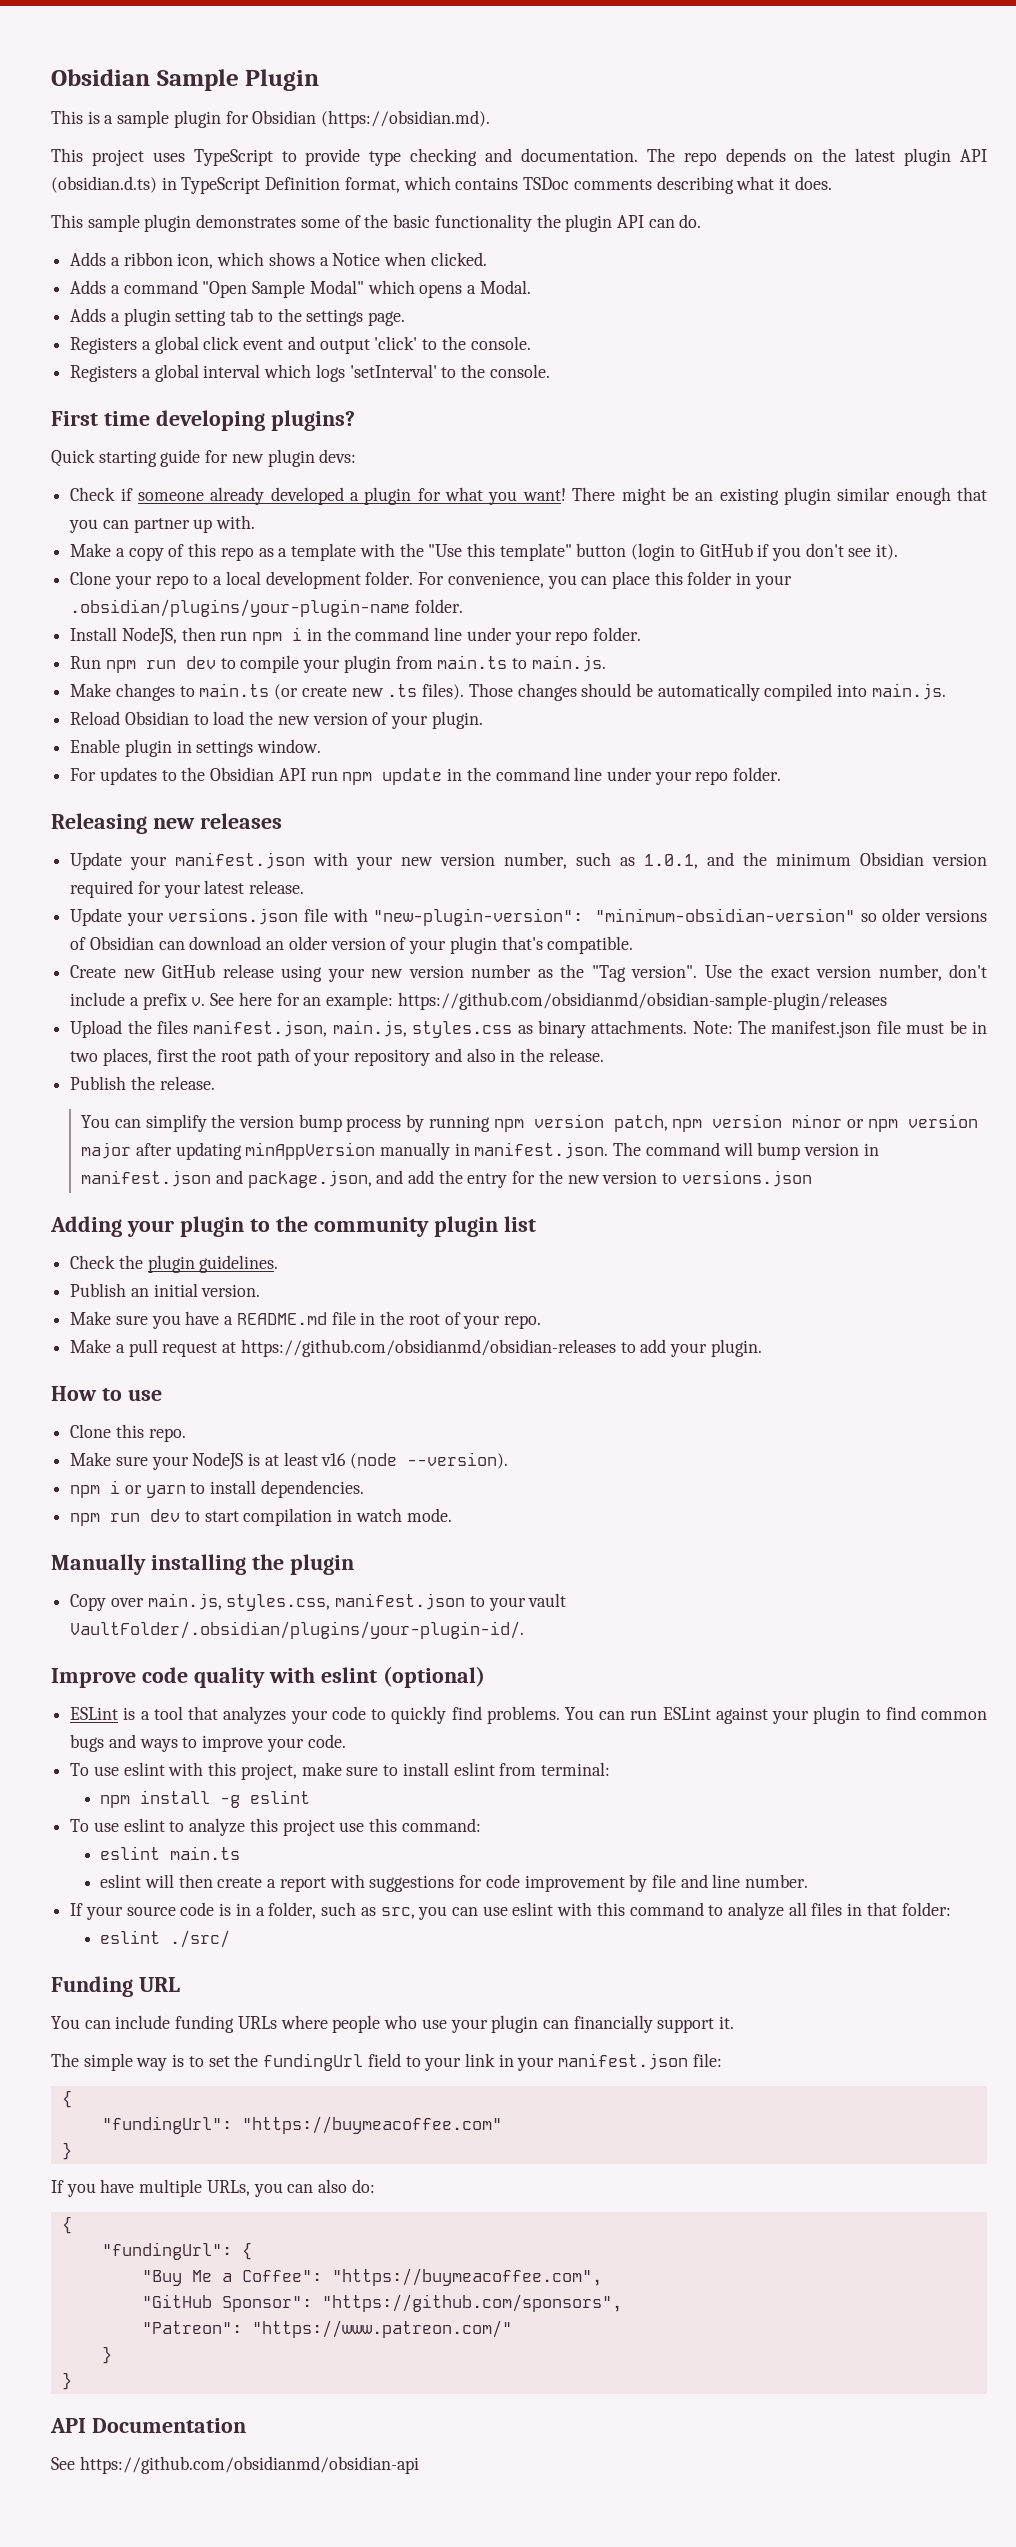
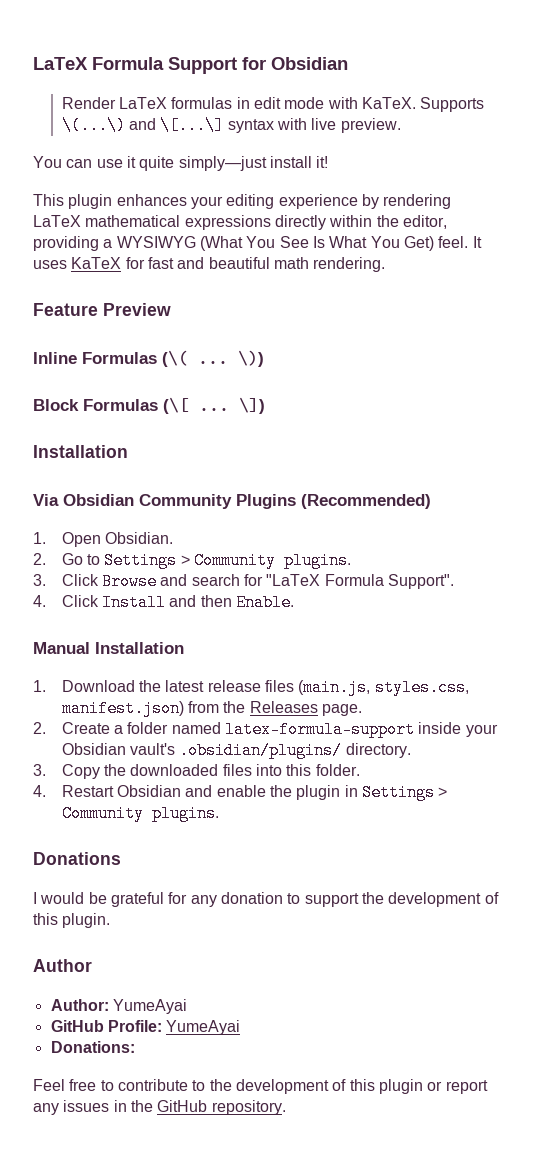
[51,69,320,91] [51,110,491,128] [51,148,987,166] [51,176,832,194] [51,214,702,232] [70,252,487,269] [70,280,531,298] [70,308,406,326] [70,336,531,354] [70,364,550,382] [51,410,355,431] [51,449,357,467] [70,487,987,505] [69,515,256,533] [70,543,899,561] [70,571,792,589] [70,599,463,617] [70,627,641,645] [70,655,606,673] [70,683,946,701] [70,711,483,729] [70,739,322,757] [70,767,782,785] [51,813,282,834] [70,852,988,870] [70,880,305,898] [70,908,988,926] [70,936,634,954] [70,964,987,982] [70,992,887,1010] [70,1020,987,1038] [70,1048,604,1066] [70,1076,215,1090] [81,1114,978,1132] [81,1142,879,1160] [81,1170,812,1188] [50,1216,536,1237] [70,1255,279,1273] [70,1283,261,1297] [70,1311,541,1329] [70,1339,762,1357] [51,1386,162,1401] [70,1424,186,1442] [70,1452,509,1470] [70,1480,364,1498] [70,1508,452,1526] [51,1554,354,1575] [70,1593,567,1611] [70,1621,525,1639] [51,1666,485,1688] [70,1706,988,1724] [70,1734,346,1752] [70,1762,610,1780] [100,1790,311,1808] [70,1818,481,1836] [100,1846,241,1860] [100,1874,809,1892] [70,1902,951,1920] [100,1930,231,1948] [51,1976,180,1997] [51,2015,735,2033] [51,2053,722,2071] [61,2090,72,2108] [101,2116,502,2134] [61,2142,72,2160] [51,2179,375,2197] [61,2216,72,2234] [101,2242,252,2260] [141,2268,602,2286] [141,2294,622,2312] [141,2320,512,2338] [101,2346,112,2364] [61,2372,72,2390] [50,2418,246,2433] [51,2456,419,2474] Obsidian Sample Plugin // This is a sample plugin for Obsidian (https://obsidian.md). // This project uses TypeScript to provide type checking and documentation. The repo depends on the latest plugin API (obsidian.d.ts) in TypeScript Definition format, which contains TSDoc comments describing what it does. // This sample plugin demonstrates some of the basic functionality the plugin API can do. // Adds a ribbon icon, which shows a Notice when clicked. // Adds a command "Open Sample Modal" which opens a Modal. // Adds a plugin setting tab to the settings page. // Registers a global click event and output 'click' to the console. // Registers a global interval which logs 'setInterval' to the console. // First time developing plugins? // Quick starting guide for new plugin devs: // Check if someone already developed a plugin for what you want! There might be an existing plugin similar enough that you can partner up with. // Make a copy of this repo as a template with the "Use this template" button (login to GitHub if you don't see it). // Clone your repo to a local development folder. For convenience, you can place this folder in your .obsidian/plugins/your-plugin-name folder. // Install NodeJS, then run npm i in the command line under your repo folder. // Run npm run dev to compile your plugin from main.ts to main.js. // Make changes to main.ts (or create new .ts files). Those changes should be automatically compiled into main.js. // Reload Obsidian to load the new version of your plugin. // Enable plugin in settings window. // For updates to the Obsidian API run npm update in the command line under your repo folder. // Releasing new releases // Update your manifest.json with your new version number, such as 1.0.1, and the minimum Obsidian version required for your latest release. // Update your versions.json file with "new-plugin-version": "minimum-obsidian-version" so older versions of Obsidian can download an older version of your plugin that's compatible. // Create new GitHub release using your new version number as the "Tag version". Use the exact version number, don't include a prefix v. See here for an example: https://github.com/obsidianmd/obsidian-sample-plugin/releases // Upload the files manifest.json, main.js, styles.css as binary attachments. Note: The manifest.json file must be in two places, first the root path of your repository and also in the release. // Publish the release. // You can simplify the version bump process by running npm version patch, npm version minor or npm version major after updating minAppVersion manually in manifest.json. The command will bump version in manifest.json and package.json, and add the entry for the new version to versions.json // Adding your plugin to the community plugin list // Check the plugin guidelines. // Publish an initial version. // Make sure you have a README.md file in the root of your repo. // Make a pull request at https://github.com/obsidianmd/obsidian-releases to add your plugin. // How to use // Clone this repo. // Make sure your NodeJS is at least v16 (node --version). // npm i or yarn to install dependencies. // npm run dev to start compilation in watch mode. // Manually installing the plugin // Copy over main.js, styles.css, manifest.json to your vault VaultFolder/.obsidian/plugins/your-plugin-id/. // Improve code quality with eslint (optional) // ESLint is a tool that analyzes your code to quickly find problems. You can run ESLint against your plugin to find common bugs and ways to improve your code. // To use eslint with this project, make sure to install eslint from terminal: // npm install -g eslint // To use eslint to analyze this project use this command: // eslint main.ts // eslint will then create a report with suggestions for code improvement by file and line number. // If your source code is in a folder, such as src, you can use eslint with this command to analyze all files in that folder: // eslint ./src/ // Funding URL // You can include funding URLs where people who use your plugin can financially support it. // The simple way is to set the fundingUrl field to your link in your manifest.json file: // { // "fundingUrl": "https://buymeacoffee.com" // } // If you have multiple URLs, you can also do: // { // "fundingUrl": { // "Buy Me a Coffee": "https://buymeacoffee.com", // "GitHub Sponsor": "https://github.com/sponsors", // "Patreon": "https://www.patreon.com/" // } // } // API Documentation // See https://github.com/obsidianmd/obsidian-api -> [33,57,348,74] [61,97,485,112] [61,117,401,134] [33,156,329,171] [33,194,452,209] [33,215,447,230] [33,236,482,251] [33,257,386,272] [33,303,171,316] [33,350,264,367] [33,397,265,414] [33,445,128,458] [33,494,431,509] [33,532,174,547] [33,552,352,569] [33,573,454,590] [33,594,295,611] [33,642,184,654] [33,679,469,696] [61,700,363,717] [33,721,498,738] [61,742,411,759] [33,764,360,779] [33,784,448,801] [61,805,219,822] [33,852,121,865] [33,892,499,907] [33,913,111,928] [33,959,92,972] [50,999,187,1014] [50,1020,241,1035] [50,1041,135,1053] [33,1079,488,1094] [33,1100,286,1115] LaTeX Formula Support for Obsidian // Render LaTeX formulas in edit mode with KaTeX. Supports \(...\) and \[...\] syntax with live preview. // You can use it quite simply—just install it! // This plugin enhances your editing experience by rendering LaTeX mathematical expressions directly within the editor, providing a WYSIWYG (What You See Is What You Get) feel. It uses KaTeX for fast and beautiful math rendering. // Feature Preview // Inline Formulas (\( ... \)) // Block Formulas (\[ ... \]) // Installation // Via Obsidian Community Plugins (Recommended) // 1. Open Obsidian. // 2. Go to Settings > Community plugins. // 3. Click Browse and search for "LaTeX Formula Support". // 4. Click Install and then Enable. // Manual Installation // 1. Download the latest release files (main.js, styles.css, manifest.json) from the Releases page. // 2. Create a folder named latex-formula-support inside your Obsidian vault's .obsidian/plugins/ directory. // 3. Copy the downloaded files into this folder. // 4. Restart Obsidian and enable the plugin in Settings > Community plugins. // Donations // I would be grateful for any donation to support the development of this plugin. // Author // Author: YumeAyai // GitHub Profile: YumeAyai // Donations: // Feel free to contribute to the development of this plugin or report any issues in the GitHub repository.

